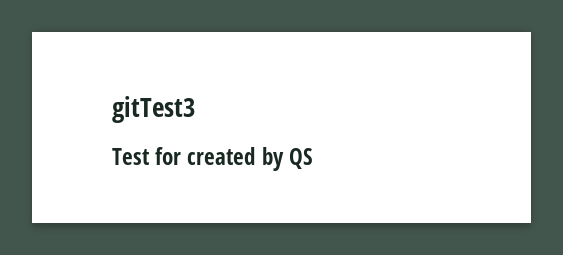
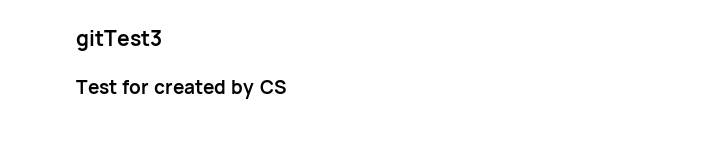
[288,148,313,169] QS -> [259,80,287,94] CS

